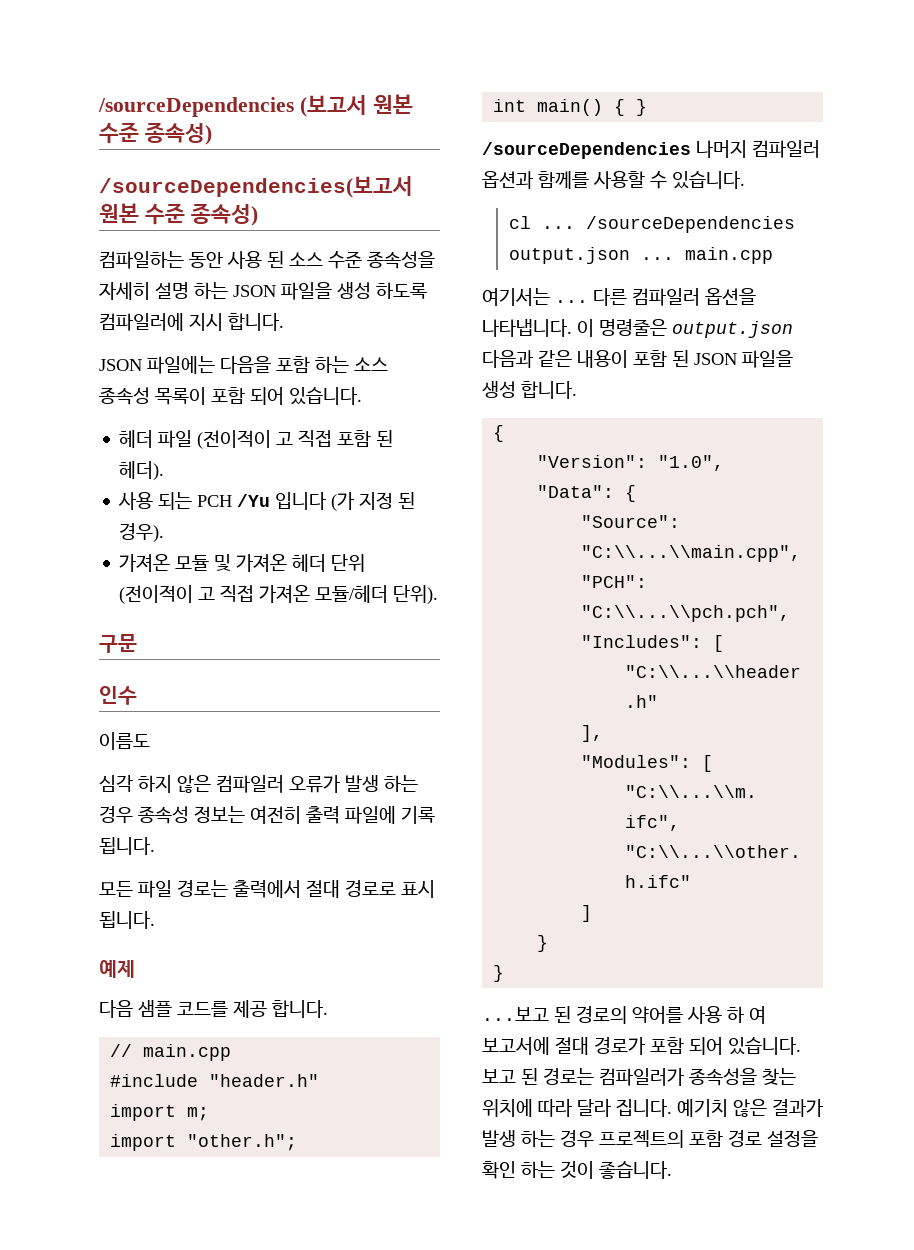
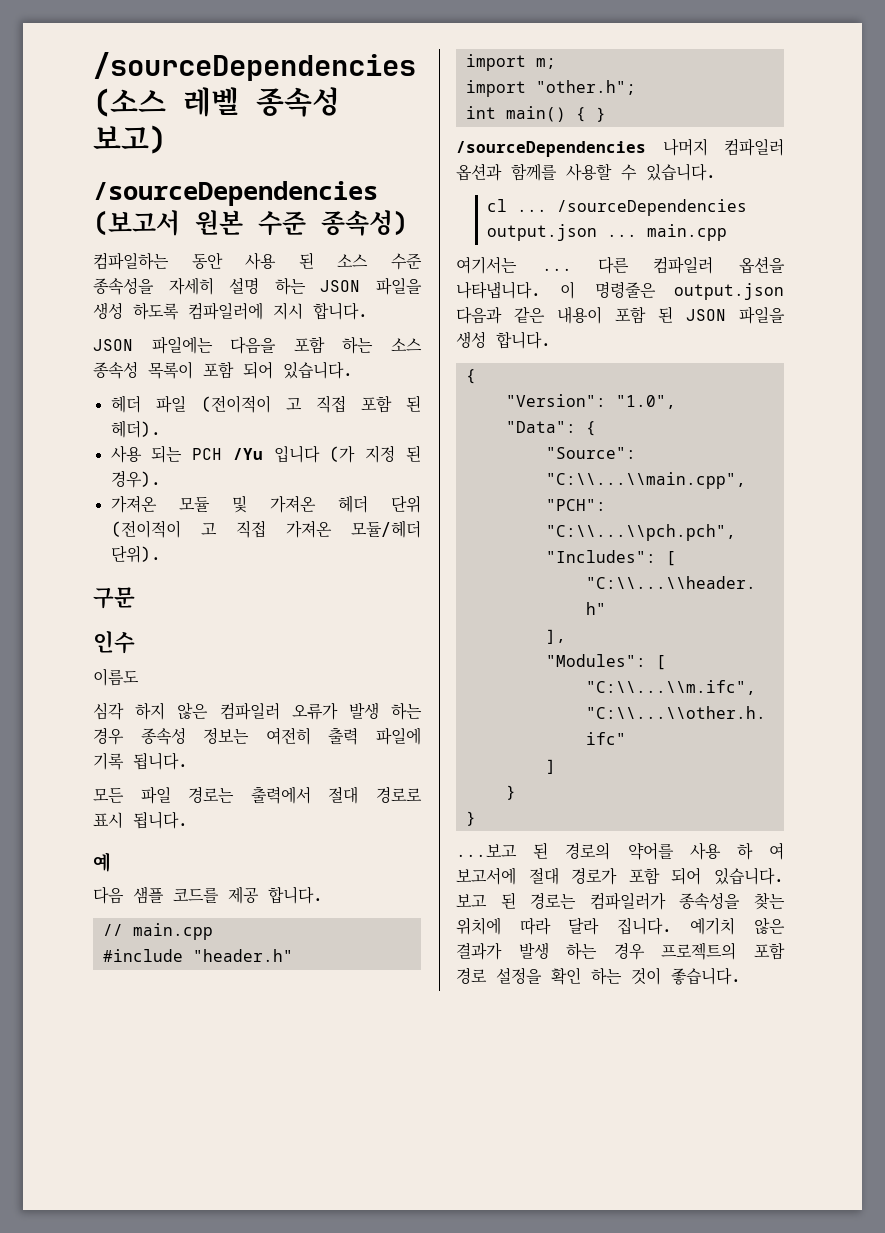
[98,97,294,117] /sourceDependencies -> [93,52,416,81] [93,87,340,117] [93,125,166,154] [93,181,378,206] /sourceDependencies (소스 레벨 종속성 보고) // /sourceDependencies
[99,176,413,198] [99,203,258,226] // /sourceDependencies(보고서 원본 수준 종속성) -> (408, 223) none
[99,960,135,978] 예제 -> [93,852,111,872] 예

